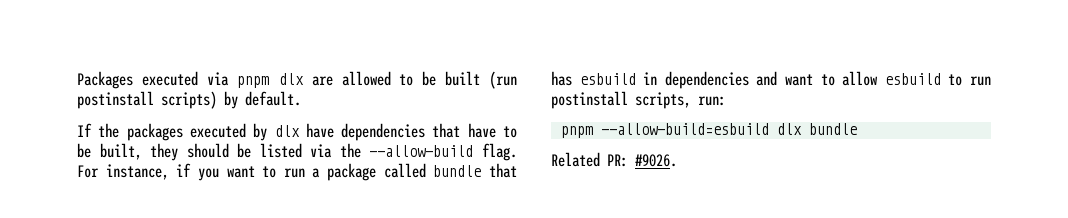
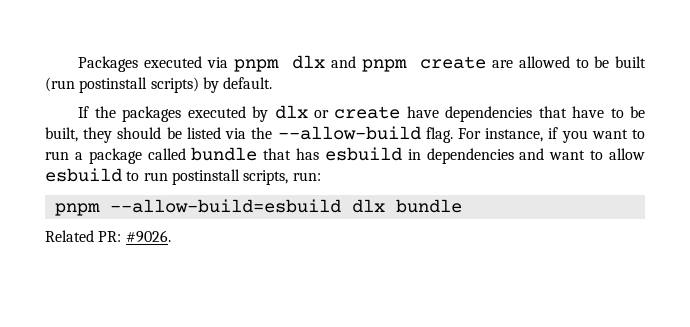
(304, 79) none -> [330,56,487,72] and pnpm create
(300, 131) none -> [313,106,401,119] or create

